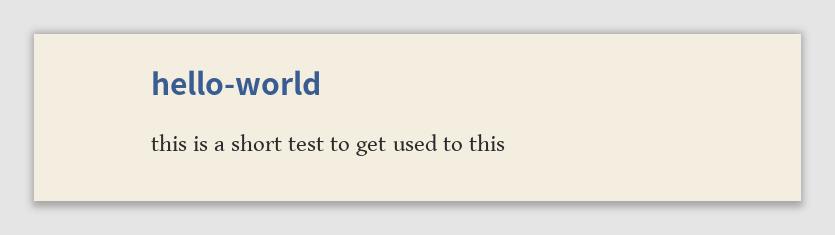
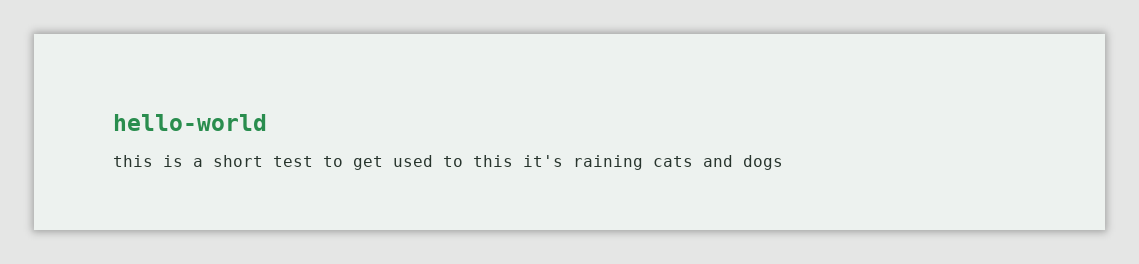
(505, 142) none -> [523,155,783,170] it's raining cats and dogs

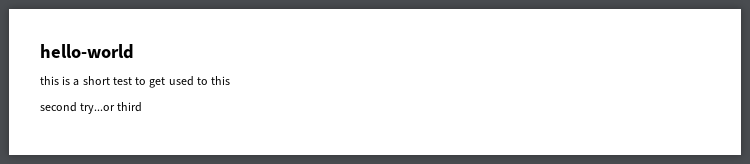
[523,155,783,170] it's raining cats and dogs -> [40,102,143,114] // second try...or third

